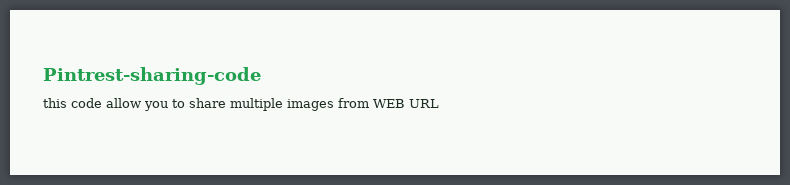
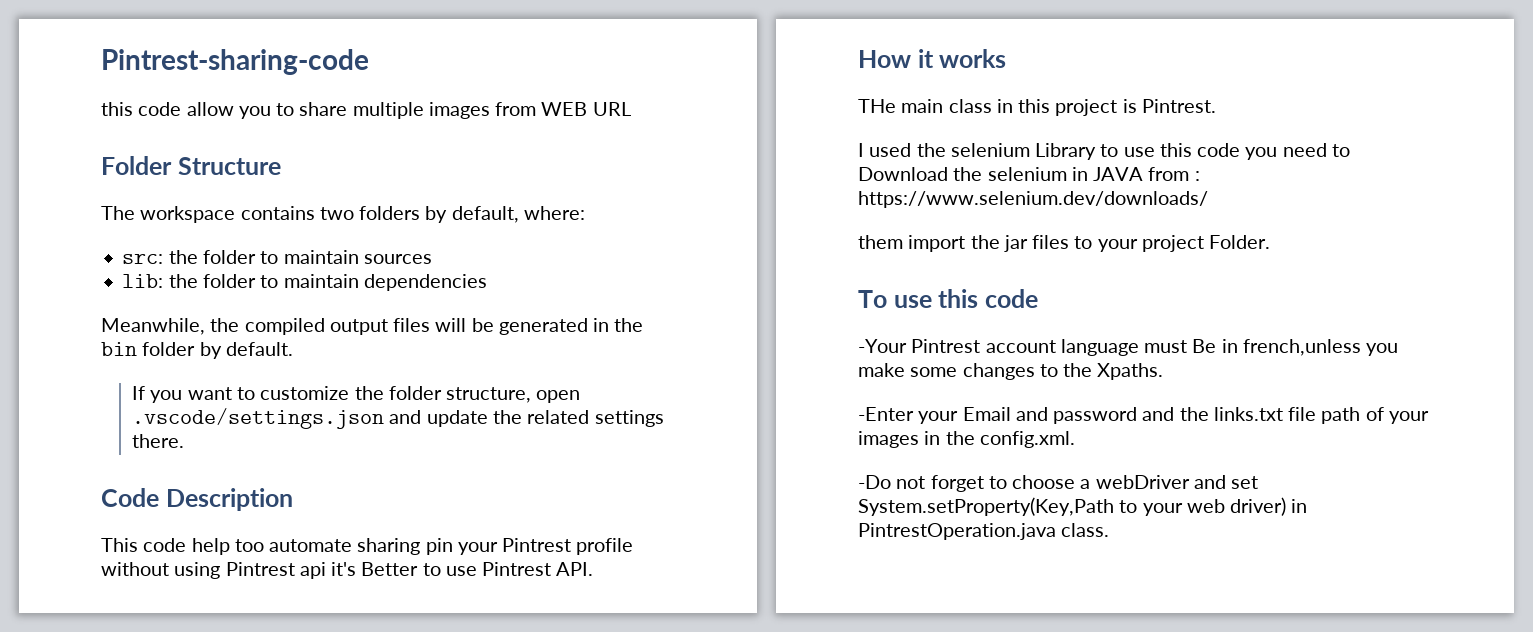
(439, 103) none -> [101,156,281,175] [101,206,585,223] [122,250,432,264] [122,274,487,291] [101,318,644,335] [101,342,293,359] [132,386,581,403] [132,408,664,429] [132,434,185,448] [101,488,293,511] [101,538,634,555] [101,562,594,579] [858,49,1007,68] [858,99,1216,116] [858,143,1350,160] [858,167,1200,181] [858,191,1208,208] [858,235,1271,252] [858,289,1038,308] [858,339,1399,356] [858,363,1164,380] [858,407,1429,424] [858,431,1075,448] [858,475,1259,492] [858,497,1308,516] [858,523,1110,540] // Folder Structure // The workspace contains two folders by default, where: // src: the folder to maintain sources // lib: the folder to maintain dependencies // Meanwhile, the compiled output files will be generated in the bin folder by default. // If you want to customize the folder structure, open .vscode/settings.json and update the related settings there. // Code Description // This code help too automate sharing pin your Pintrest profile without using Pintrest api it's Better to use Pintrest API. // How it works // THe main class in this project is Pintrest. // I used the selenium Library to use this code you need to Download the selenium in JAVA from : https://www.selenium.dev/downloads/ // them import the jar files to your project Folder. // To use this code // -Your Pintrest account language must Be in french,unless you make some changes to the Xpaths. // -Enter your Email and password and the links.txt file path of your images in the config.xml. // -Do not forget to choose a webDriver and set System.setProperty(Key,Path to your web driver) in PintrestOperation.java class.

